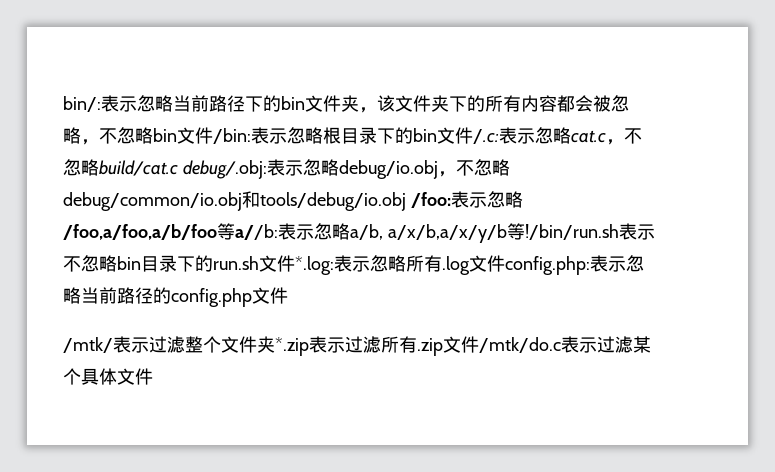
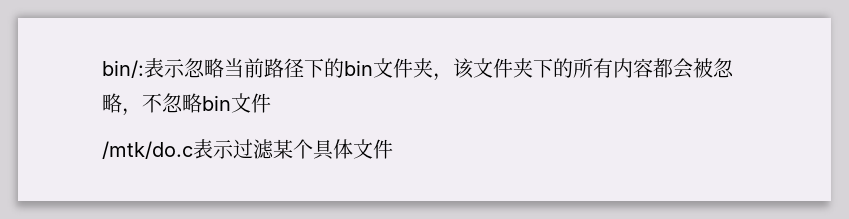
[213,127,642,145] [63,159,510,179] [63,191,523,211] [63,223,655,243] [63,255,644,275] [63,287,288,307] [63,336,479,356] /bin:表示忽略根目录下的bin文件/.c:表示忽略cat.c，不忽略build/cat.c debug/.obj:表示忽略debug/io.obj，不忽略debug/common/io.obj和tools/debug/io.obj /foo:表示忽略/foo,a/foo,a/b/foo等a//b:表示忽略a/b, a/x/b,a/x/y/b等!/bin/run.sh表示不忽略bin目录下的run.sh文件*.log:表示忽略所有.log文件config.php:表示忽略当前路径的config.php文件 // /mtk/表示过滤整个文件夹*.zip表示过滤所有.zip文件 -> (271, 103) //

